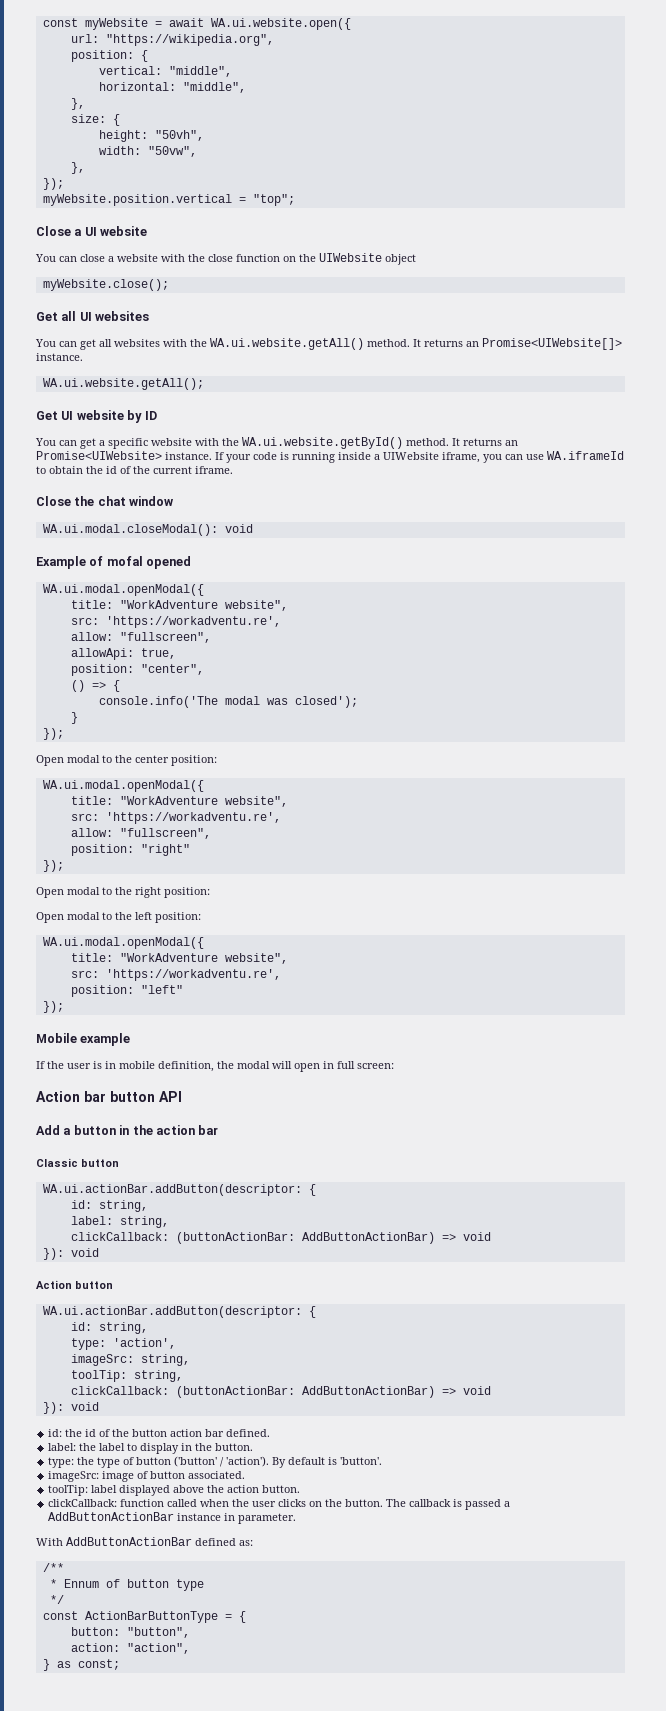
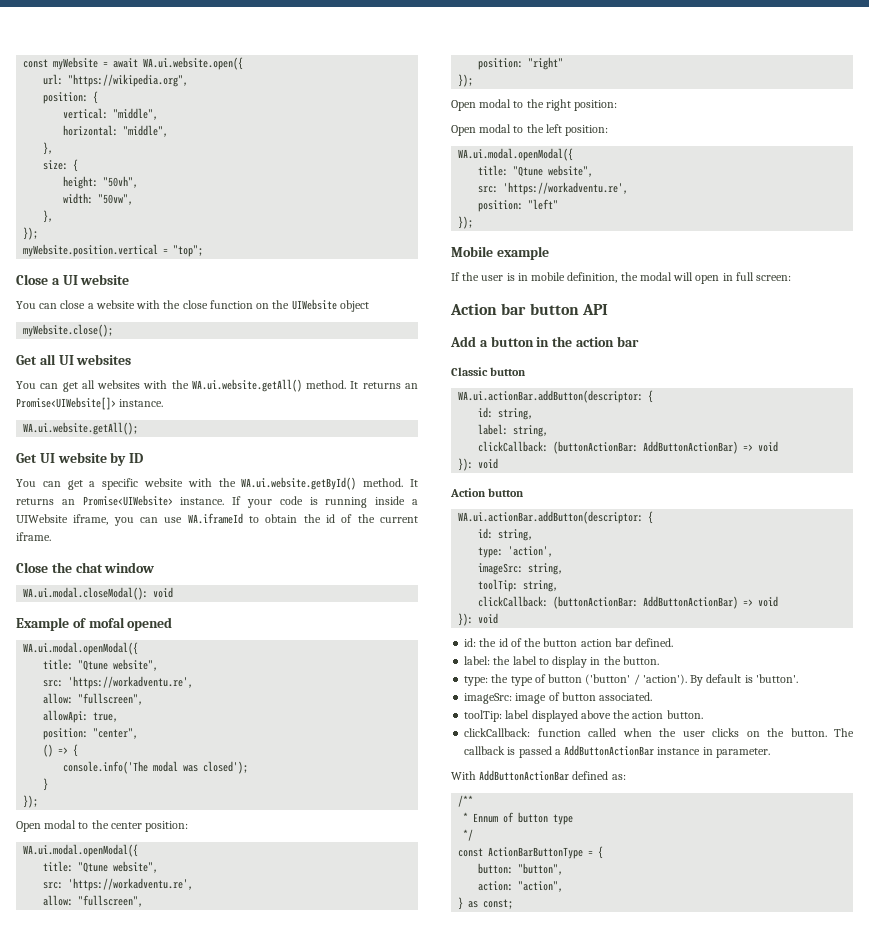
[119,600,218,609] "WorkAdventure -> [78,660,109,671] "Qtune
[119,796,218,805] "WorkAdventure -> [78,862,109,873] "Qtune
[119,953,218,962] "WorkAdventure -> [513,166,544,177] "Qtune

